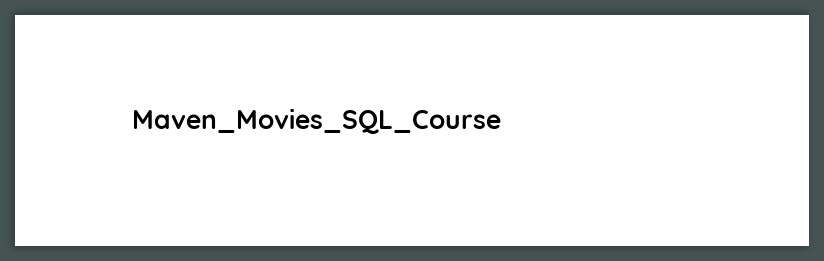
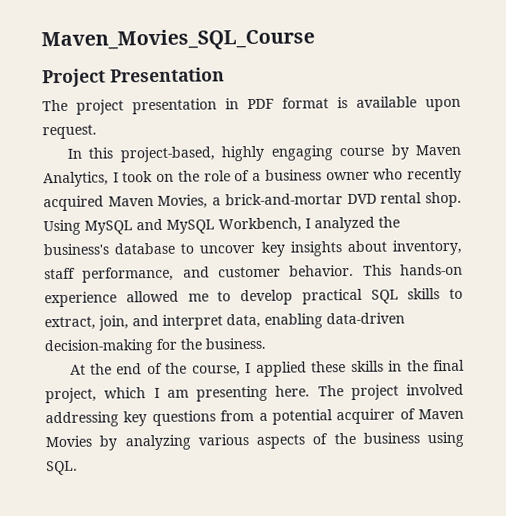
(501, 121) none -> [42,67,225,88] [42,96,461,115] [42,124,97,140] [66,144,461,163] [43,167,462,188] [43,191,463,212] [43,216,400,236] [43,239,462,257] [44,263,463,283] [44,288,463,308] [44,312,405,331] [44,337,266,356] [69,359,465,377] [45,383,464,404] [45,408,464,428] [45,431,464,451] [46,460,78,476] // Project Presentation // The project presentation in PDF format is available upon request. // In this project-based, highly engaging course by Maven Analytics, I took on the role of a business owner who recently acquired Maven Movies, a brick-and-mortar DVD rental shop. Using MySQL and MySQL Workbench, I analyzed the business's database to uncover key insights about inventory, staff performance, and customer behavior. This hands-on experience allowed me to develop practical SQL skills to extract, join, and interpret data, enabling data-driven decision-making for the business. // At the end of the course, I applied these skills in the final project, which I am presenting here. The project involved addressing key questions from a potential acquirer of Maven Movies by analyzing various aspects of the business using SQL.

